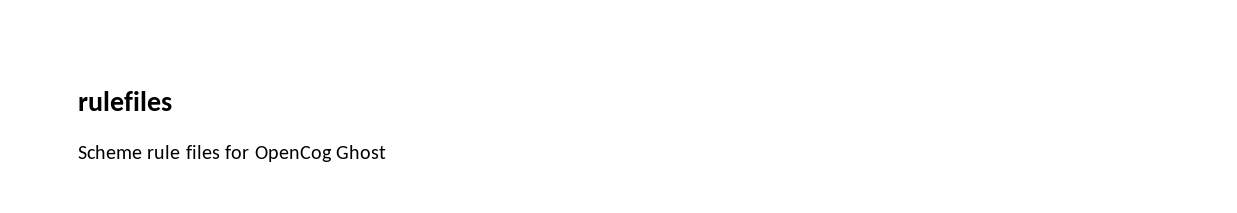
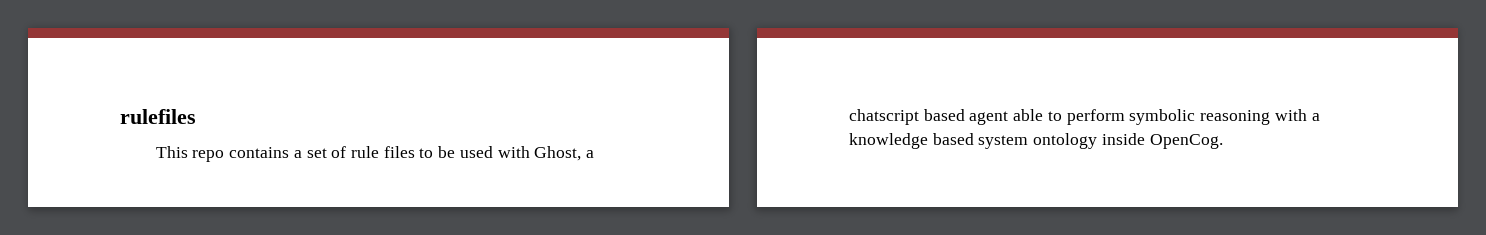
[78,145,386,162] Scheme rule files for OpenCog Ghost -> [155,146,595,162] [849,109,1320,125] [849,133,1223,149] This repo contains a set of rule files to be used with Ghost, a chatscript based agent able to perform symbolic reasoning with a knowledge based system ontology inside OpenCog.

